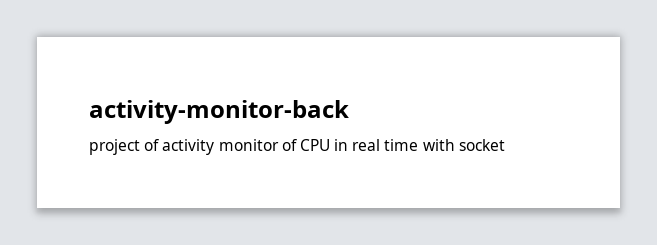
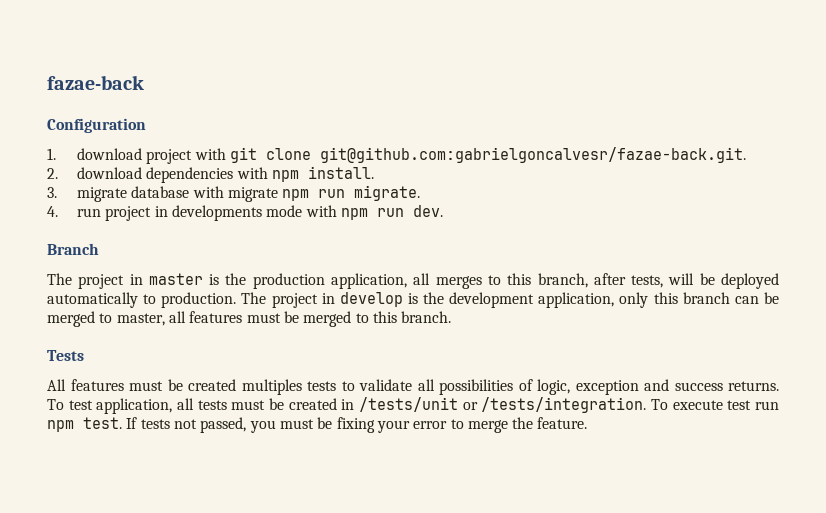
[89,100,349,124] [89,139,505,155] activity-monitor-back // project of activity monitor of CPU in real time with socket -> [47,75,144,90] [47,118,146,133] [47,147,747,164] [47,166,375,183] [47,185,421,202] [47,205,444,221] [47,243,99,255] [47,273,779,289] [47,292,779,308] [47,311,452,327] [47,350,84,361] [47,379,779,395] [47,397,779,414] [47,417,588,433] fazae-back // Configuration // 1. download project with git clone git@github.com:gabrielgoncalvesr/fazae-back.git. // 2. download dependencies with npm install. // 3. migrate database with migrate npm run migrate. // 4. run project in developments mode with npm run dev. // Branch // The project in master is the production application, all merges to this branch, after tests, will be deployed automatically to production. The project in develop is the development application, only this branch can be merged to master, all features must be merged to this branch. // Tests // All features must be created multiples tests to validate all possibilities of logic, exception and success returns. To test application, all tests must be created in /tests/unit or /tests/integration. To execute test run npm test. If tests not passed, you must be fixing your error to merge the feature.

